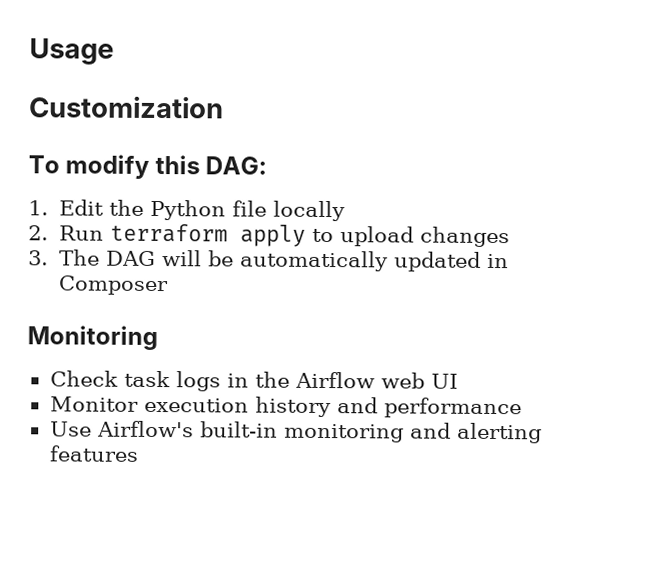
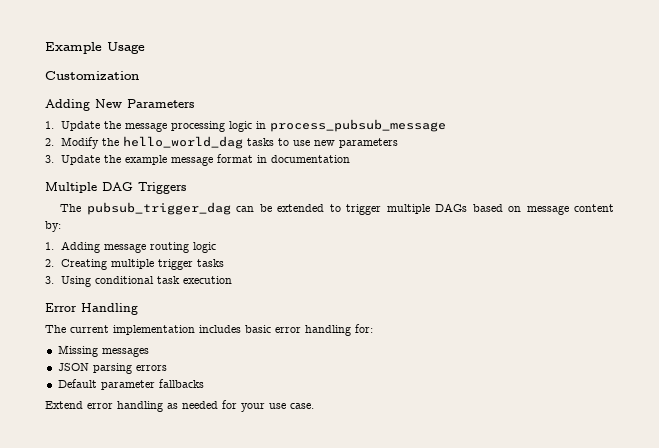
(29, 51) none -> [45,42,102,54] Example
[28,154,268,179] [28,199,346,222] [28,223,511,248] [28,249,510,272] [58,275,170,296] [27,325,158,351] [49,370,458,392] [49,396,522,419] [49,420,542,444] [48,445,139,462] To modify this DAG: // 1. Edit the Python file locally // 2. Run terraform apply to upload changes // 3. The DAG will be automatically updated in Composer // Monitoring // Check task logs in the Airflow web UI // Monitor execution history and performance // Use Airflow's built-in monitoring and alerting features -> [45,99,194,111] [45,119,447,132] [45,136,399,149] [45,154,351,166] [45,182,186,194] [60,202,614,215] [45,221,61,232] [45,241,217,253] [45,259,225,270] [45,276,233,287] [45,303,138,315] [45,324,373,336] [57,345,149,357] [57,363,167,374] [57,379,204,390] [45,400,314,412] Adding New Parameters // 1. Update the message processing logic in process_pubsub_message // 2. Modify the hello_world_dag tasks to use new parameters // 3. Update the example message format in documentation // Multiple DAG Triggers // The pubsub_trigger_dag can be extended to trigger multiple DAGs based on message content by: // 1. Adding message routing logic // 2. Creating multiple trigger tasks // 3. Using conditional task execution // Error Handling // The current implementation includes basic error handling for: // Missing messages // JSON parsing errors // Default parameter fallbacks // Extend error handling as needed for your use case.

